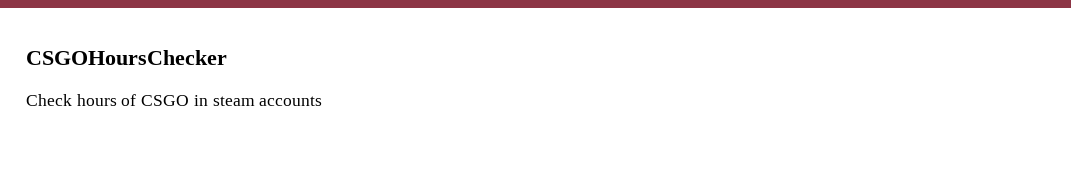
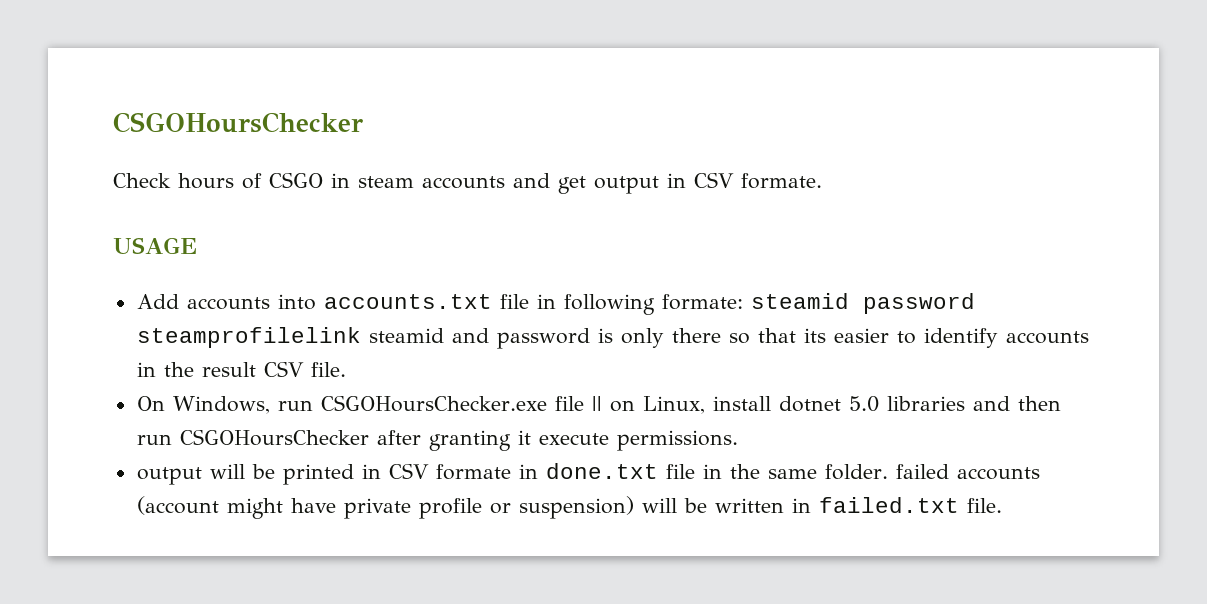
(323, 101) none -> [513,172,822,194] [113,237,197,254] [136,293,975,315] [136,327,1089,349] [136,361,346,377] [136,395,1061,414] [136,429,738,451] [136,463,1040,485] [136,496,1002,519] and get output in CSV formate. // USAGE // Add accounts into accounts.txt file in following formate: steamid password steamprofilelink steamid and password is only there so that its easier to identify accounts in the result CSV file. // On Windows, run CSGOHoursChecker.exe file || on Linux, install dotnet 5.0 libraries and then run CSGOHoursChecker after granting it execute permissions. // output will be printed in CSV formate in done.txt file in the same folder. failed accounts (account might have private profile or suspension) will be written in failed.txt file.

